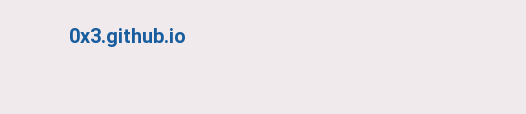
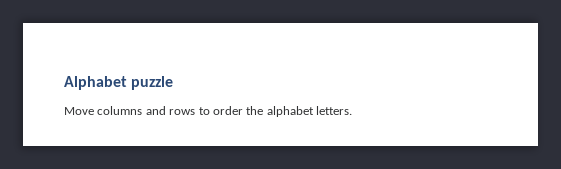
[69,28,186,47] 0x3.github.io -> [64,76,174,90] [64,106,352,117] Alphabet puzzle // Move columns and rows to order the alphabet letters.

